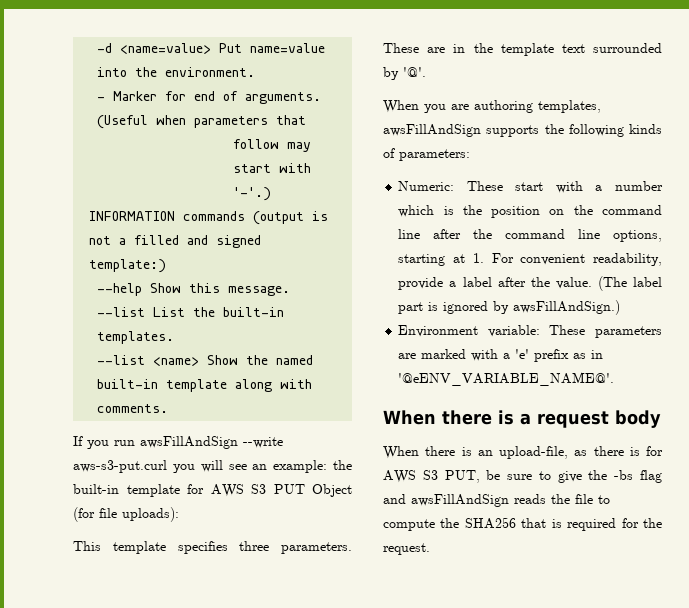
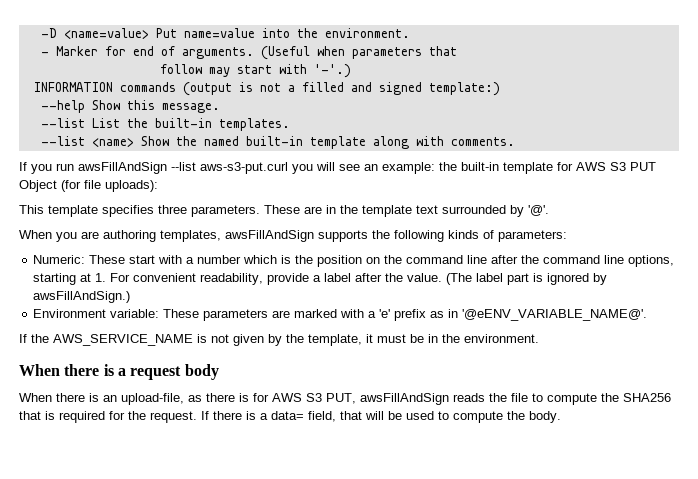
[97,43,113,53] -d -> [40,28,57,38] -D
[243,437,283,448] --write -> [171,162,196,171] --list
(615, 379) none -> [19,334,539,346] // If the AWS_SERVICE_NAME is not given by the template, it must be in the environment.
[486,470,662,483] [383,494,406,504] be sure to give the -bs flag and -> (356, 398) none
(430, 549) none -> [201,411,561,423] If there is a data= field, that will be used to compute the body.

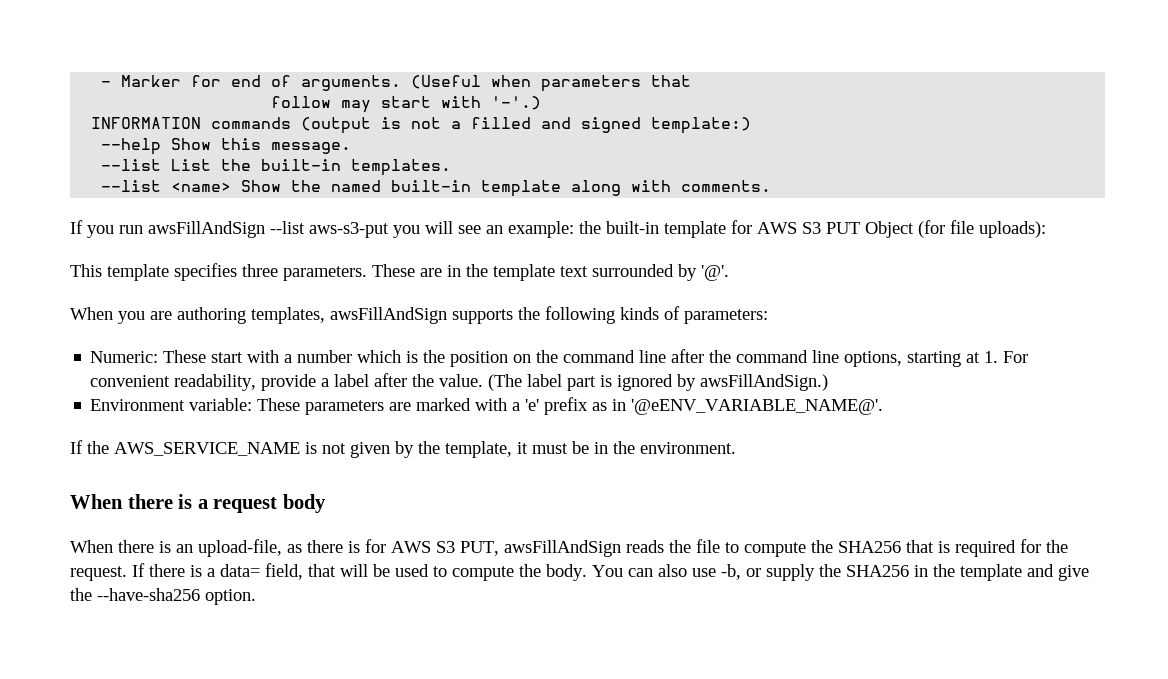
[40,28,410,39] -D <name=value> Put name=value into the environment. // -> (101, 84) none
[200,162,288,174] aws-s3-put.curl -> [309,222,389,238] aws-s3-put
(561, 417) none -> [592,564,1089,581] [70,588,256,605] You can also use -b, or supply the SHA256 in the template and give the --have-sha256 option.

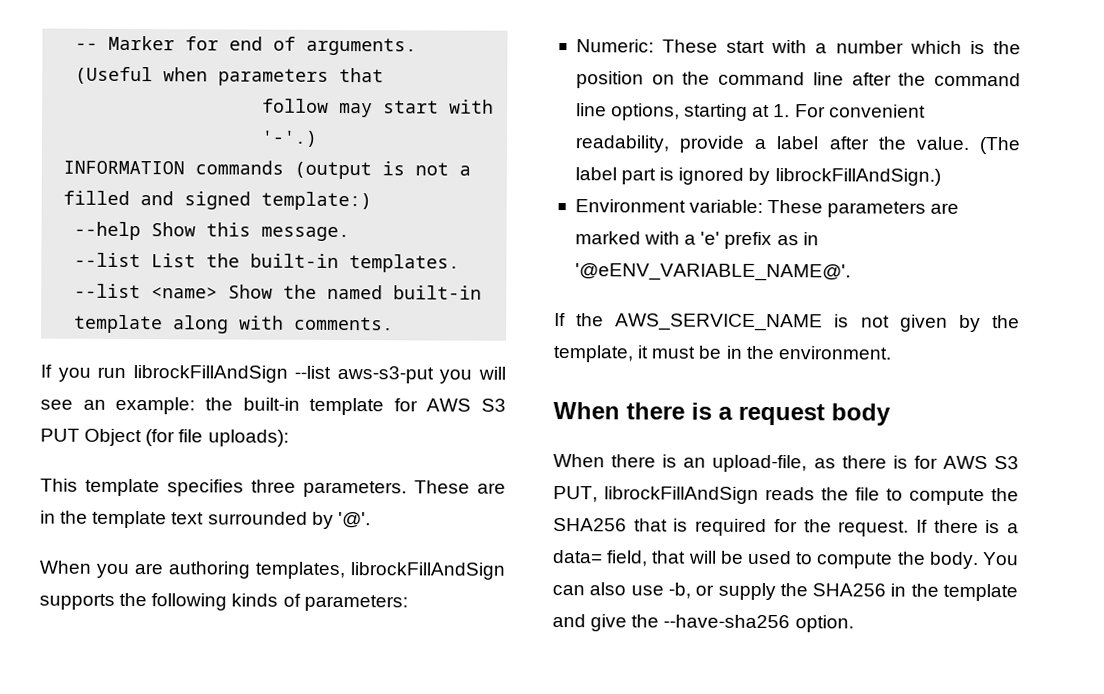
[101,81,112,87] - -> [75,42,99,50] --
[148,221,265,238] awsFillAndSign -> [132,365,288,383] librockFillAndSign
[330,307,447,324] awsFillAndSign -> [350,562,505,580] librockFillAndSign
[700,374,829,391] awsFillAndSign.) -> [774,168,941,186] librockFillAndSign.)
[504,540,621,557] awsFillAndSign -> [604,486,759,504] librockFillAndSign

